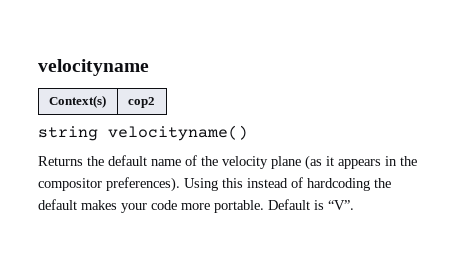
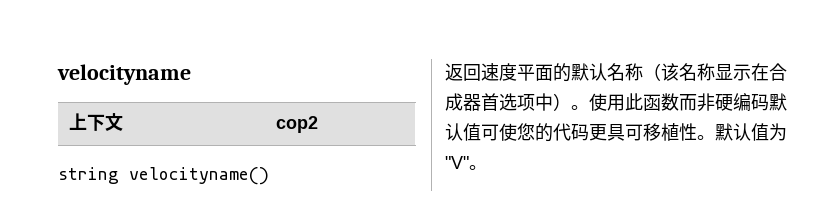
[48,95,106,108] Context(s) -> [68,113,123,131] 上下文
[38,155,417,170] [38,177,391,192] [38,199,354,213] Returns the default name of the velocity plane (as it appears in the compositor preferences). Using this instead of hardcoding the default makes your code more portable. Default is “V”. -> [445,63,787,82] [445,93,787,111] [445,122,787,142] [445,156,487,170] 返回速度平面的默认名称（该名称显示在合成器首选项中）。使用此函数而非硬编码默认值可使您的代码更具可移植性。默认值为"V"。

